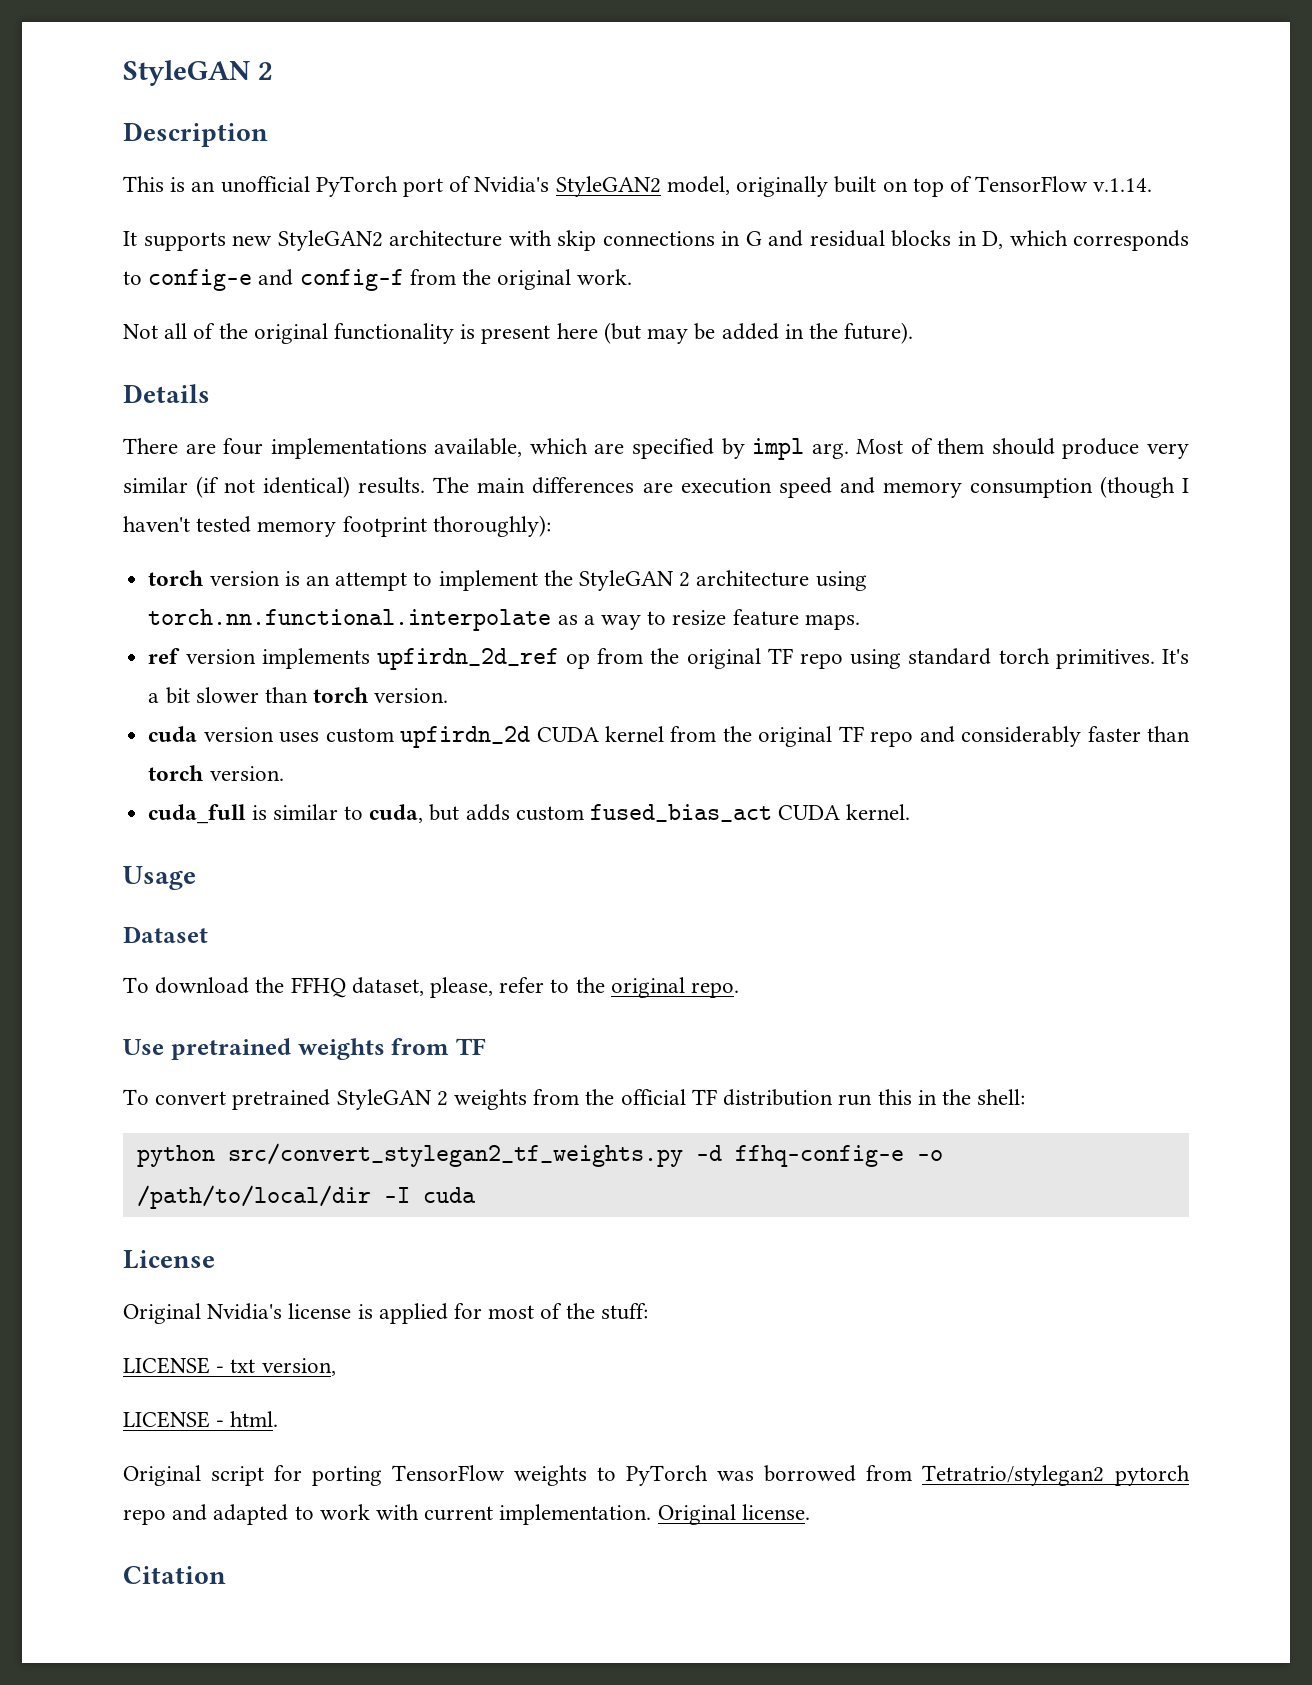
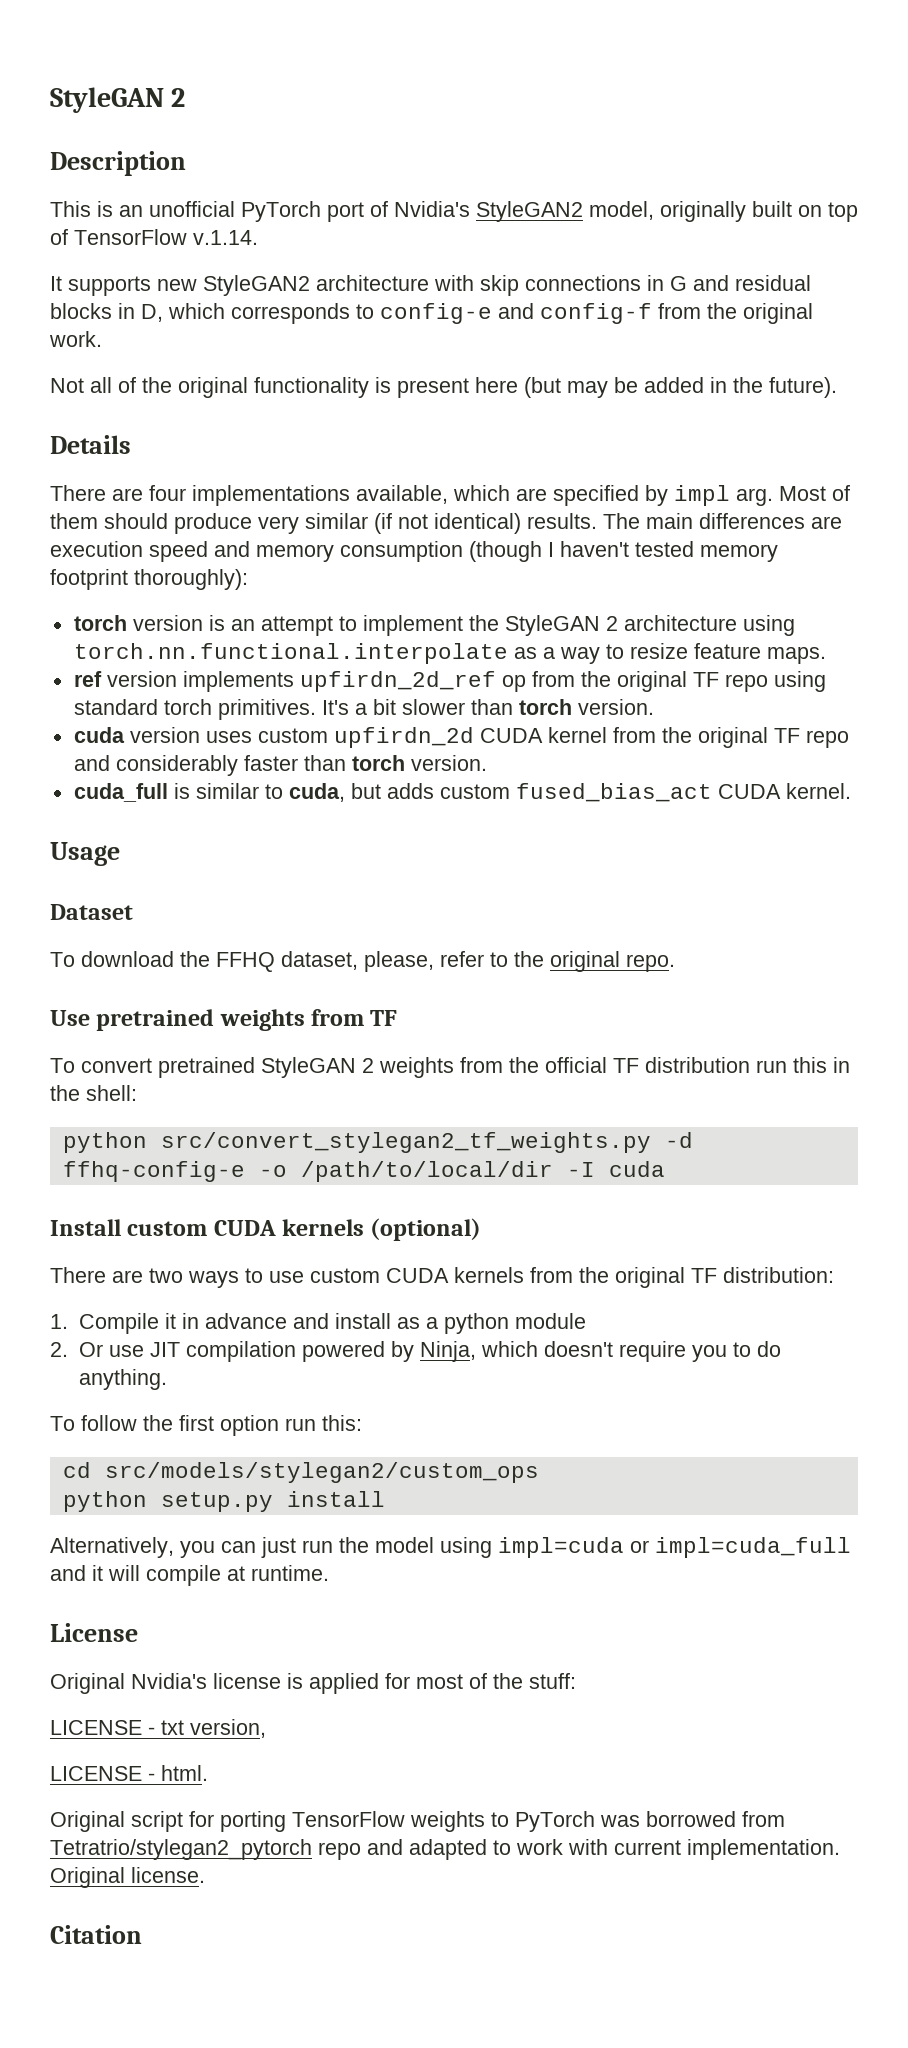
(476, 1195) none -> [50,1218,482,1241] [50,1267,834,1288] [50,1313,586,1334] [50,1341,781,1362] [78,1369,167,1390] [50,1415,362,1436] [62,1462,539,1483] [62,1491,385,1512] [50,1537,851,1558] [50,1565,329,1586] // Install custom CUDA kernels (optional) // There are two ways to use custom CUDA kernels from the original TF distribution: // 1. Compile it in advance and install as a python module // 2. Or use JIT compilation powered by Ninja, which doesn't require you to do anything. // To follow the first option run this: // cd src/models/stylegan2/custom_ops // python setup.py install // Alternatively, you can just run the model using impl=cuda or impl=cuda_full and it will compile at runtime.

